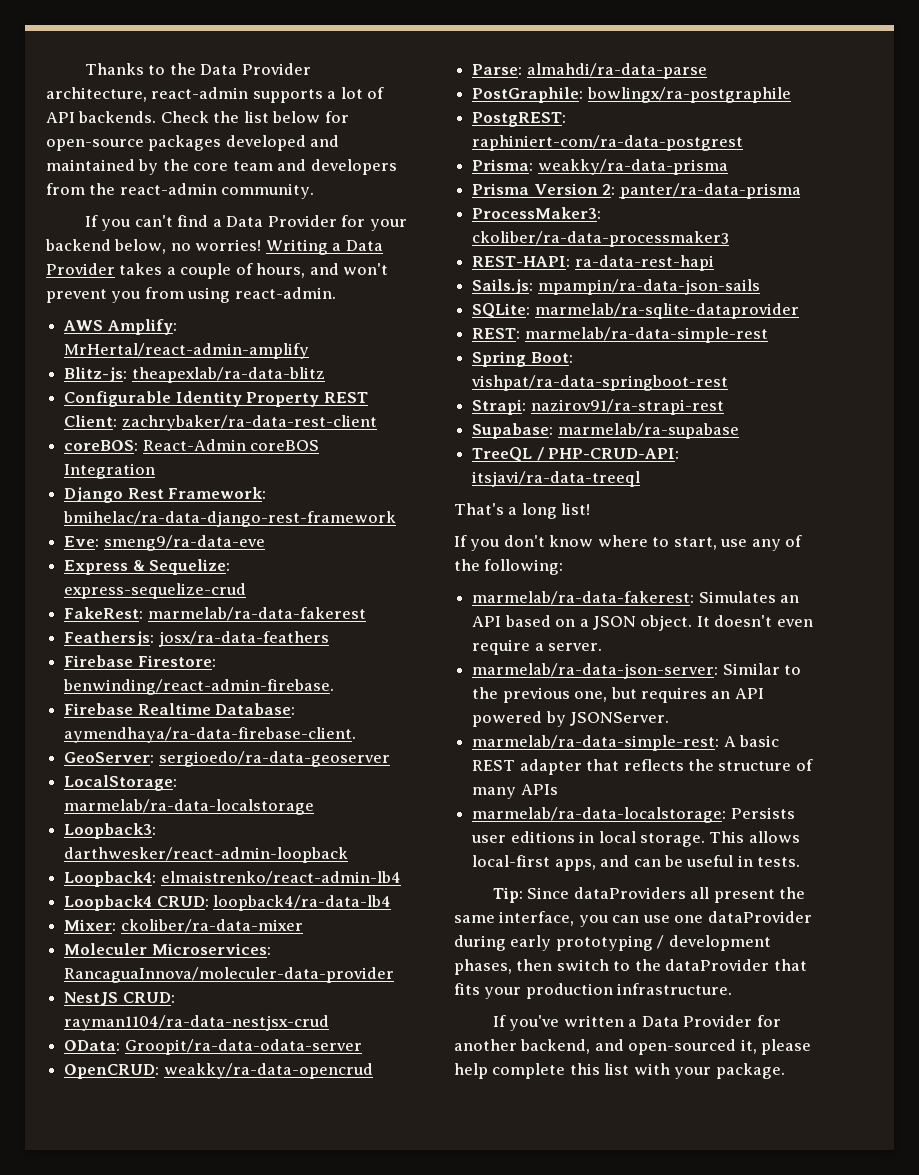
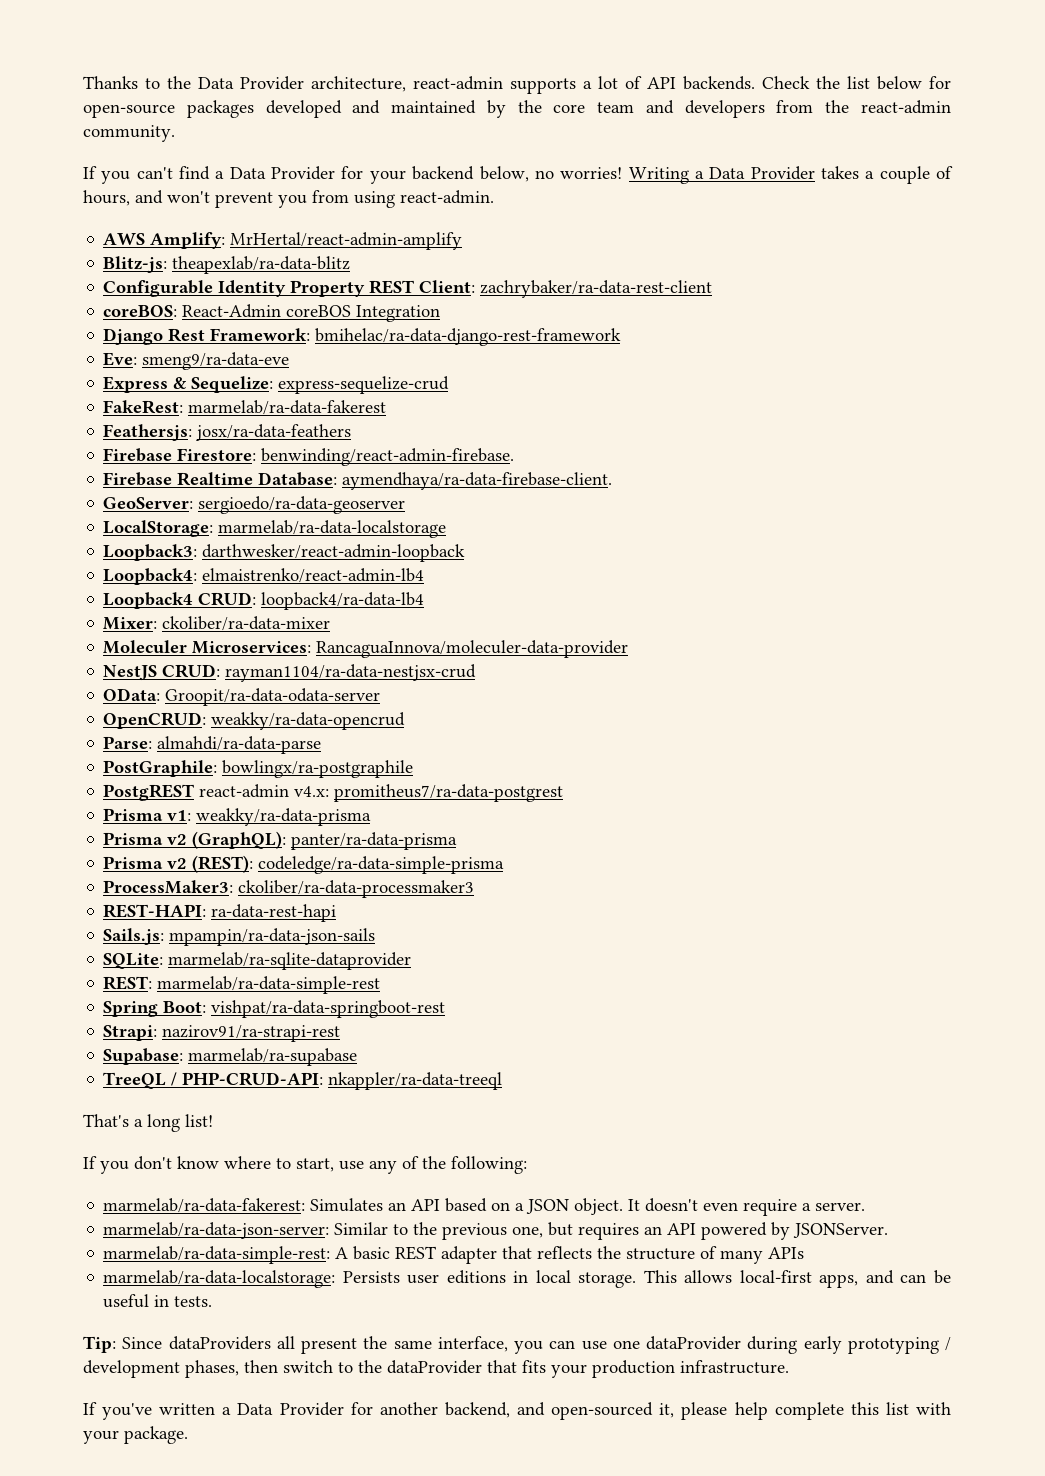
[472,112,567,127] [472,135,744,151] [472,159,534,171] PostgREST: raphiniert-com/ra-data-postgrest // Prisma: -> [103,784,564,802] [103,808,192,821] PostgREST react-admin v4.x: promitheus7/ra-data-postgrest // Prisma v1:
[533,183,616,195] Version 2: -> [167,831,287,849] v2 (GraphQL):
(801, 191) none -> [103,855,505,874] // Prisma v2 (REST): codeledge/ra-data-simple-prisma
[472,471,641,487] itsjavi/ra-data-treeql -> [328,1072,503,1090] nkappler/ra-data-treeql

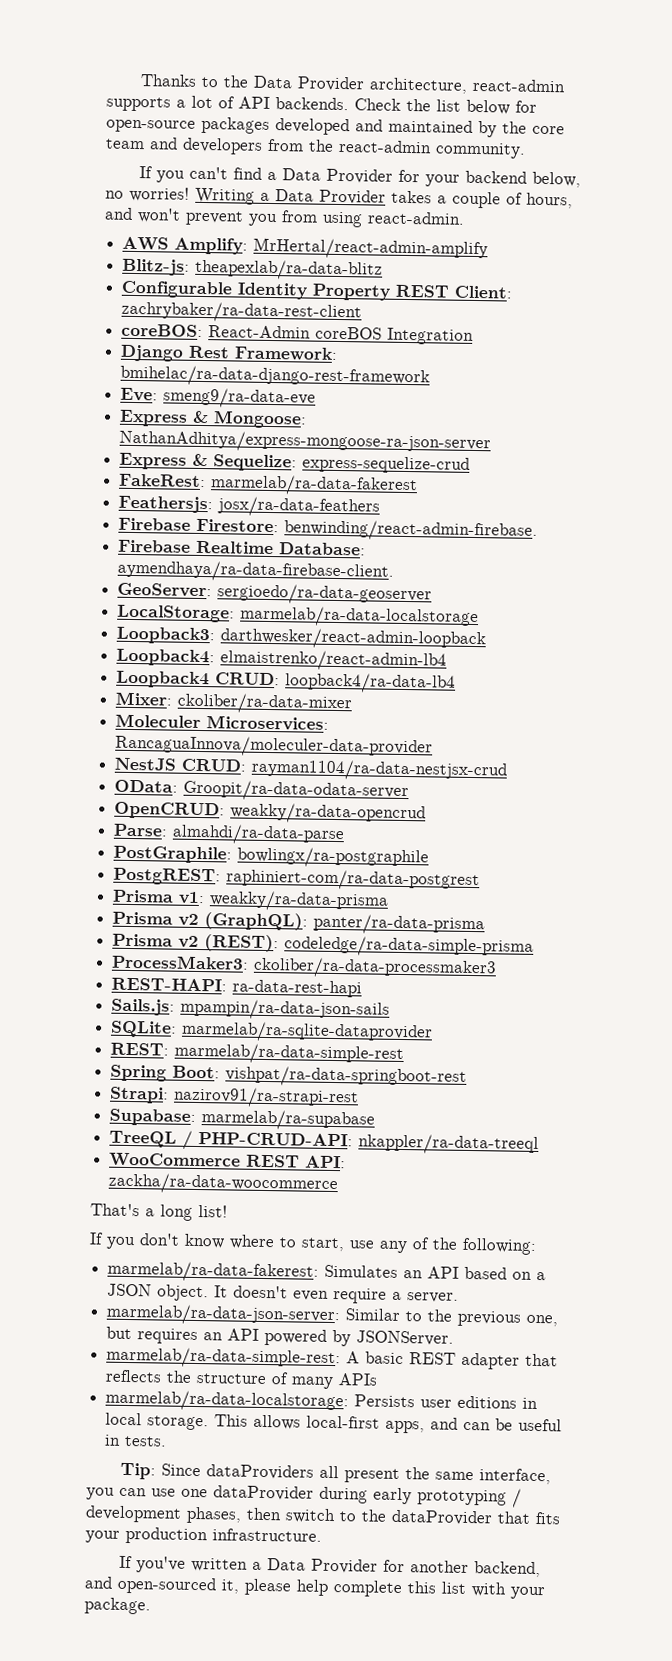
(290, 361) none -> [119,409,308,429] [119,429,492,455] // Express & Mongoose: NathanAdhitya/express-mongoose-ra-json-server
[103,784,564,802] PostgREST react-admin v4.x: promitheus7/ra-data-postgrest -> [113,867,481,892] PostgREST: raphiniert-com/ra-data-postgrest
(503, 1081) none -> [109,1152,347,1169] [108,1172,339,1196] // WooCommerce REST API: zackha/ra-data-woocommerce

